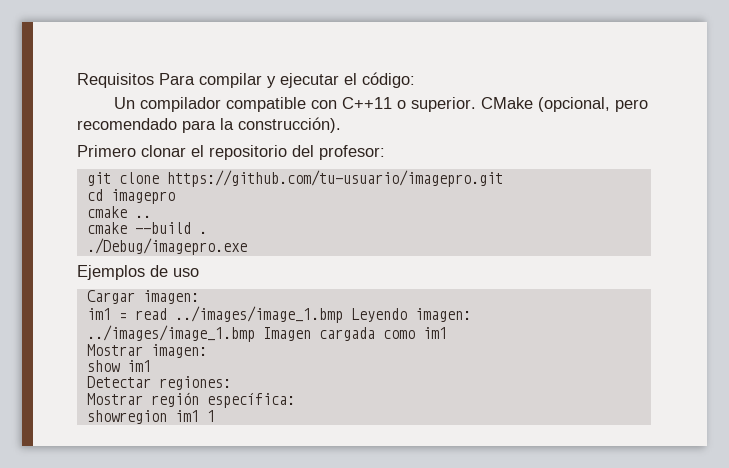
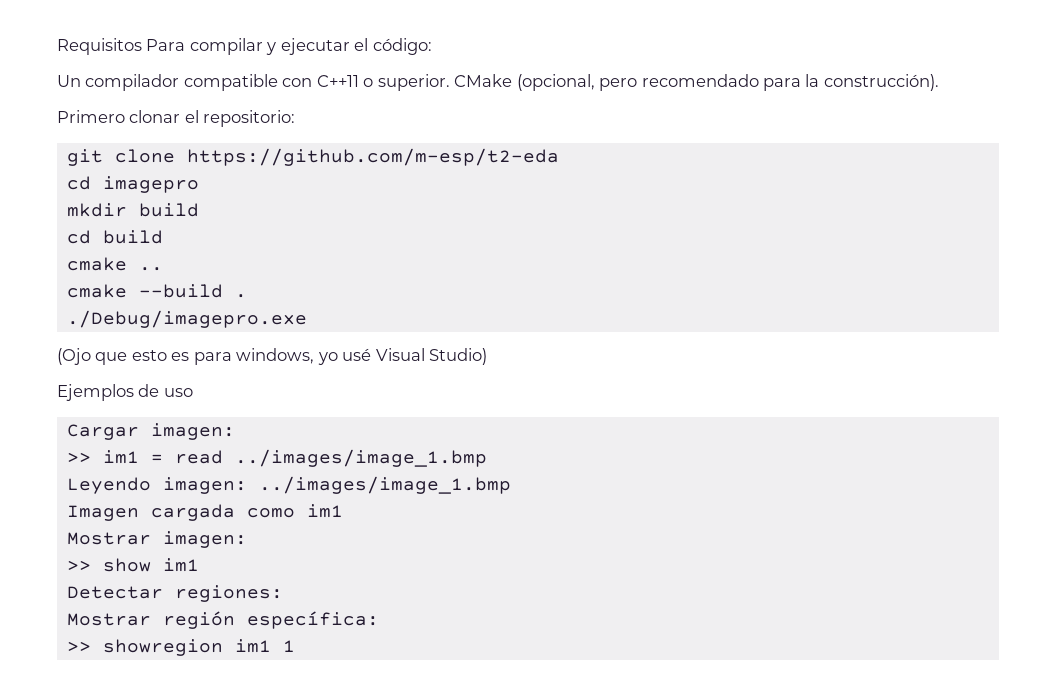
[209,145,385,160] repositorio del profesor: -> [203,110,296,127] repositorio:
[166,170,503,187] https://github.com/tu-usuario/imagepro.git -> [186,148,559,166] https://github.com/m-esp/t2-eda
(175, 196) none -> [66,203,199,217] [66,230,163,244] // mkdir build // cd build
(247, 246) none -> [57,348,488,365] // (Ojo que esto es para windows, yo usé Visual Studio)
(199, 297) none -> [66,452,91,463] >>
(343, 314) none -> (487, 458) //
(255, 333) none -> (511, 485) //
(207, 351) none -> [66,560,91,571] >>
(295, 400) none -> [66,641,91,652] >>

